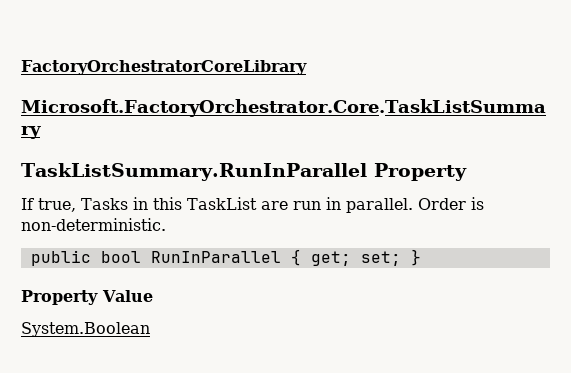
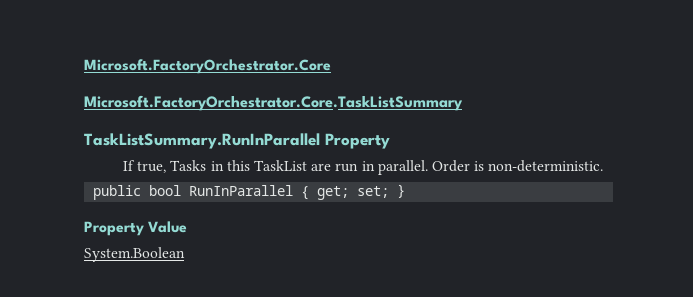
[21,60,307,75] FactoryOrchestratorCoreLibrary -> [84,59,331,74] Microsoft.FactoryOrchestrator.Core

